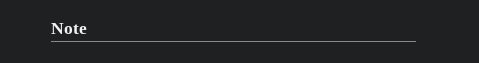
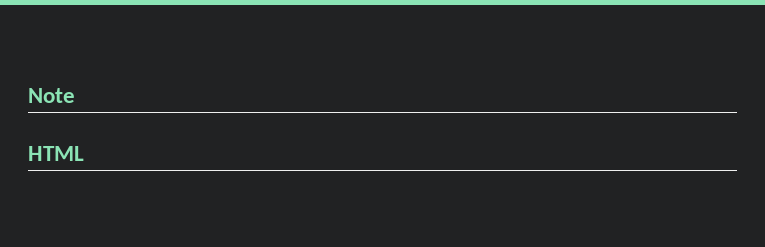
(87, 28) none -> [28,146,84,161] // HTML

